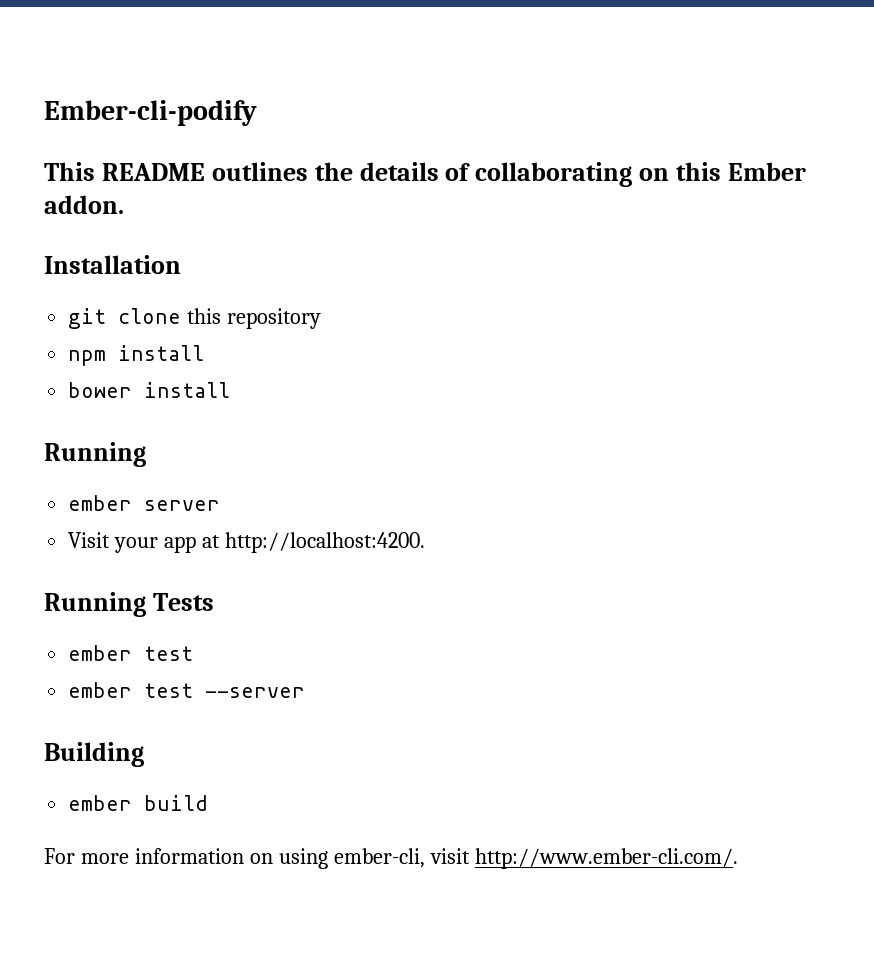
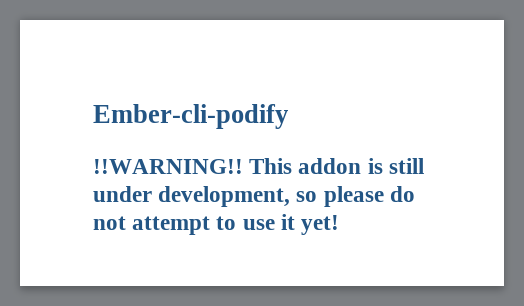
[44,162,806,187] [44,195,124,214] [44,255,181,274] [68,308,322,329] [68,345,205,366] [68,382,231,398] [44,442,146,467] [68,495,221,511] [68,532,425,553] [44,592,214,617] [68,645,194,661] [68,682,306,698] [44,742,144,767] [68,795,209,811] [44,848,738,869] This README outlines the details of collaborating on this Ember addon. // Installation // git clone this repository // npm install // bower install // Running // ember server // Visit your app at http://localhost:4200. // Running Tests // ember test // ember test --server // Building // ember build // For more information on using ember-cli, visit http://www.ember-cli.com/. -> [93,158,424,174] [93,186,415,207] [93,214,340,235] !!WARNING!! This addon is still under development, so please do not attempt to use it yet!

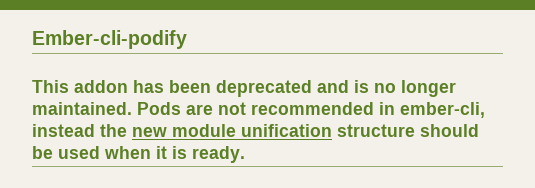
[93,159,243,174] !!WARNING!! -> (187, 39) none
[367,158,424,174] [93,186,415,207] [93,214,340,235] is still under development, so please do not attempt to use it yet! -> [133,80,456,97] [32,102,485,118] [32,124,479,137] [32,146,245,163] has been deprecated and is no longer maintained. Pods are not recommended in ember-cli, instead the new module unification structure should be used when it is ready.

